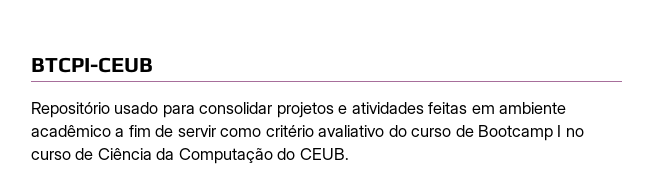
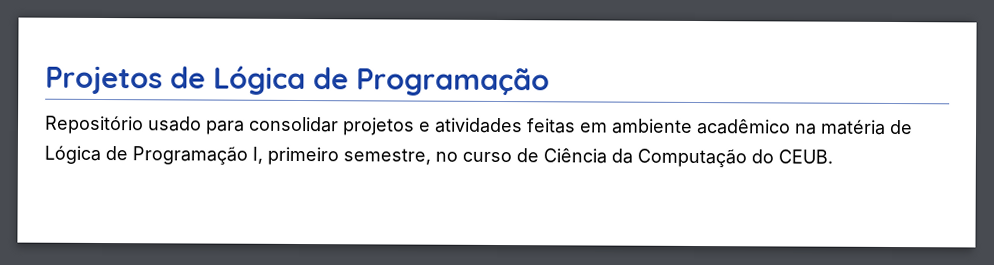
[31,57,153,73] BTCPI-CEUB -> [45,65,550,97] Projetos de Lógica de Programação
[115,125,562,141] a fim de servir como critério avaliativo do curso de Bootcamp I -> [794,119,913,135] [44,145,431,166] na matéria de Lógica de Programação I, primeiro semestre,

